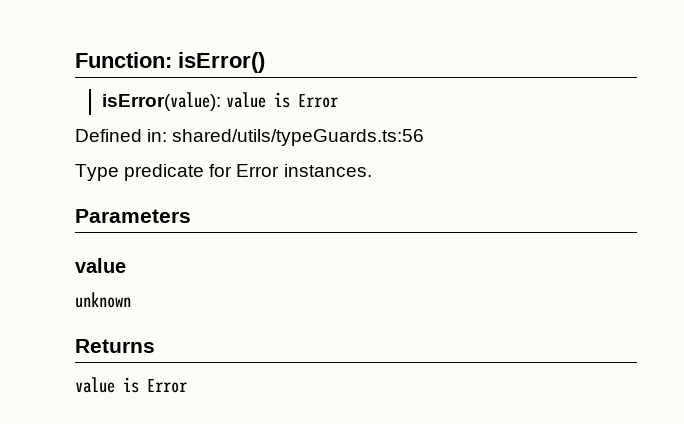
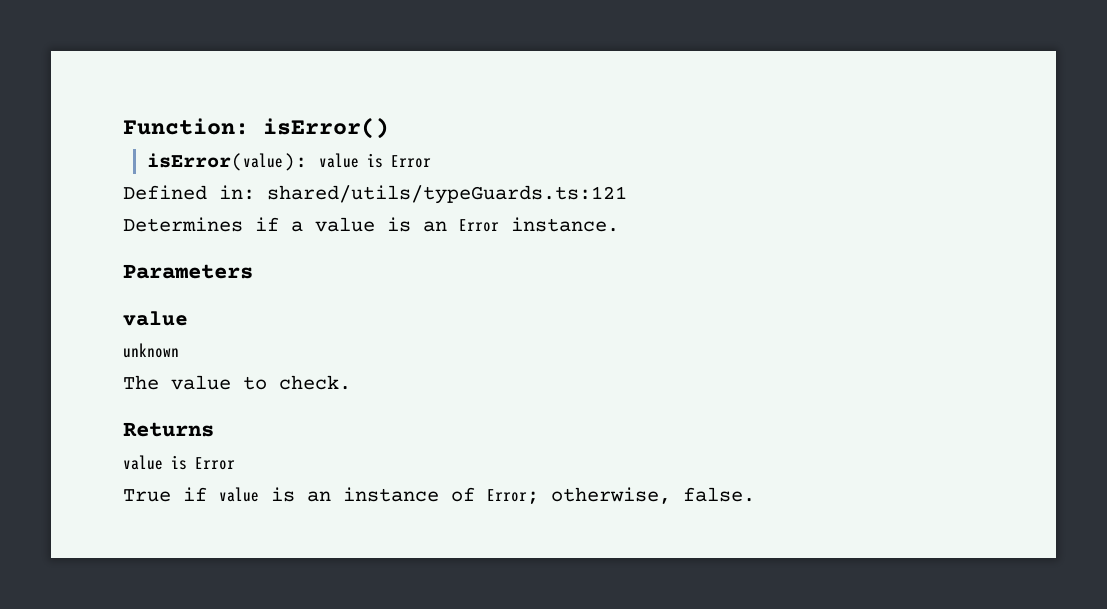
[172,129,425,146] [75,164,372,181] shared/utils/typeGuards.ts:56 // Type predicate for Error instances. -> [267,185,627,204] [123,217,619,232] shared/utils/typeGuards.ts:121 // Determines if a value is an Error instance.
(131, 300) none -> [123,375,351,390] // The value to check.
(187, 386) none -> [123,487,755,504] // True if value is an instance of Error; otherwise, false.

